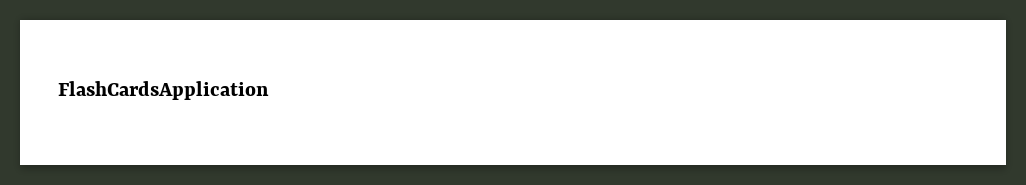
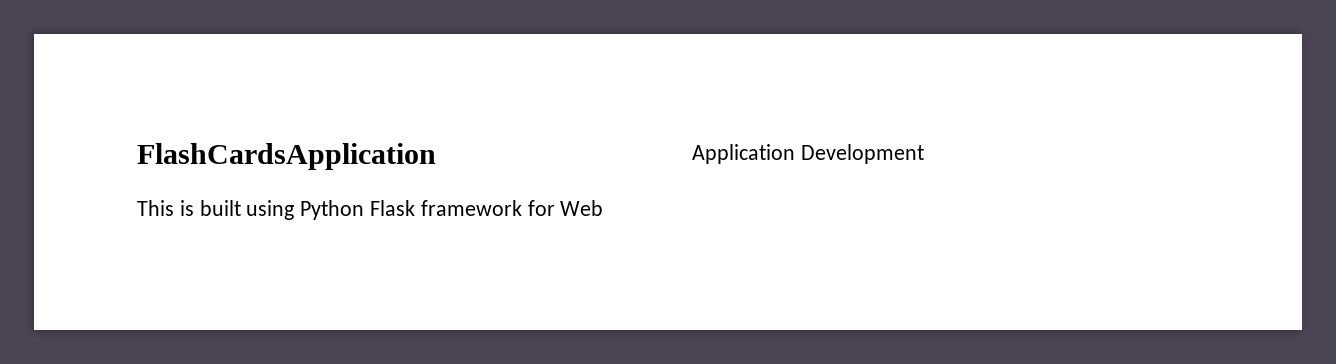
(269, 90) none -> [137,200,604,220] [692,144,924,164] // This is built using Python Flask framework for Web Application Development

